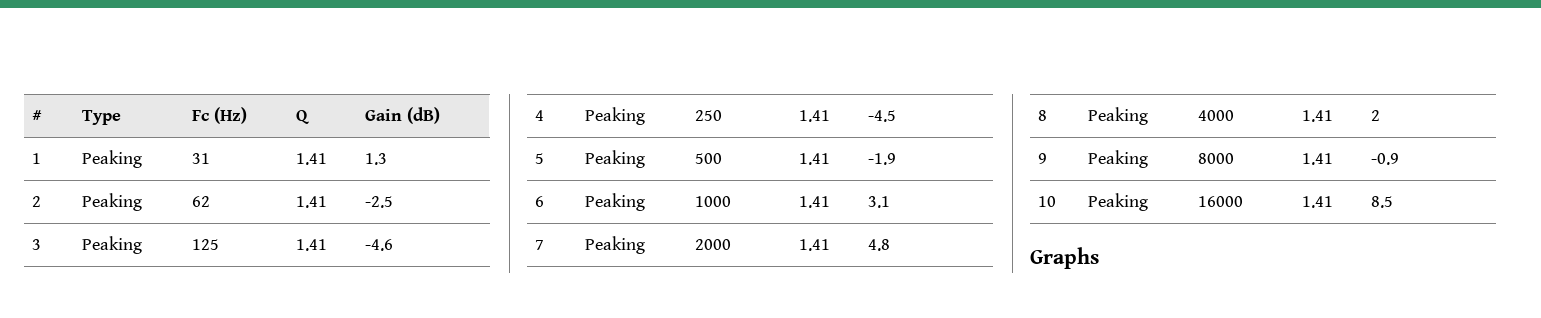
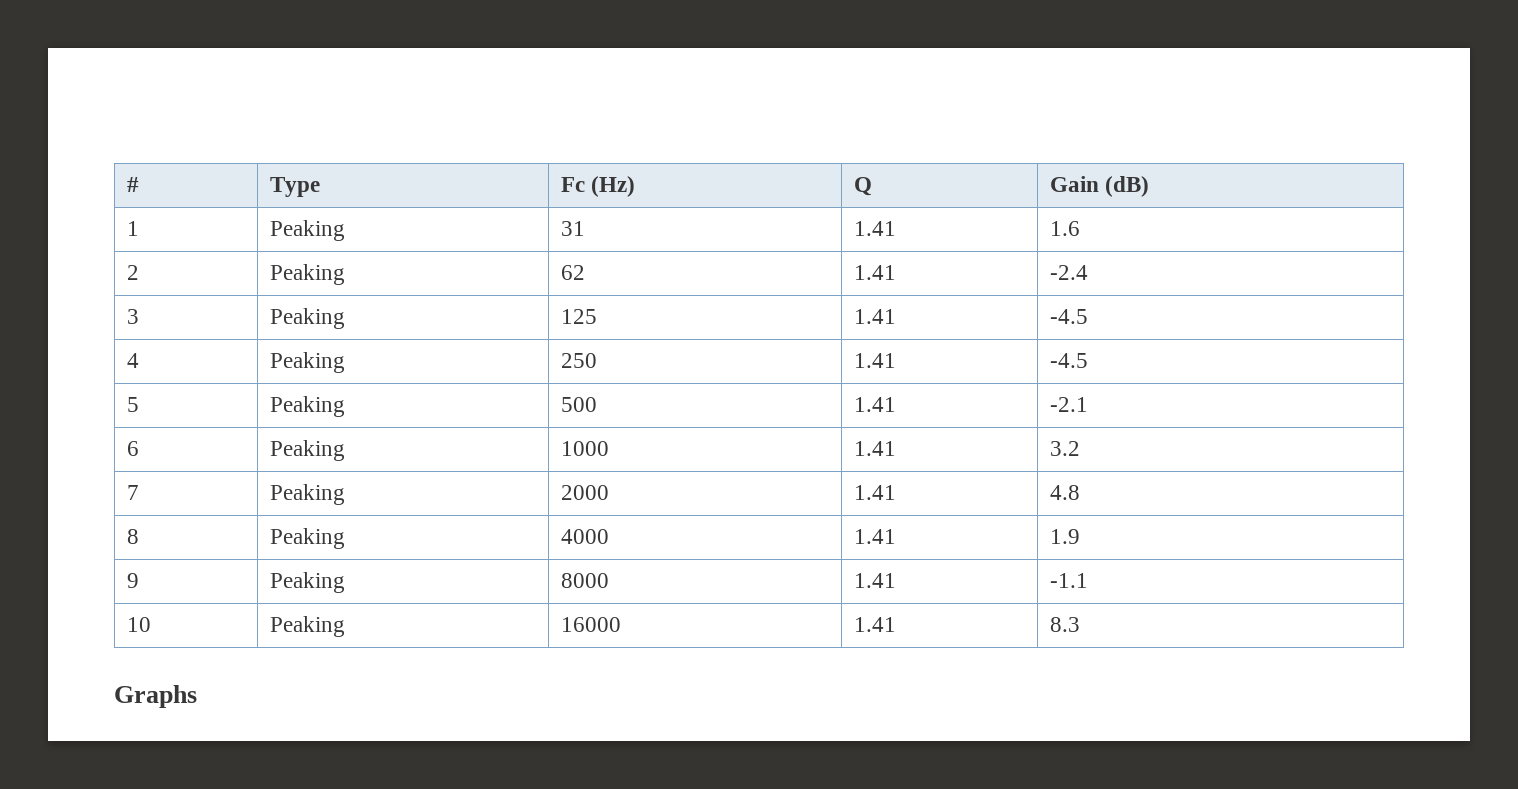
[365,153,388,165] 1.3 -> [1049,221,1080,236] 1.6
[365,196,394,208] -2.5 -> [1049,265,1088,280] -2.4
[365,239,394,251] -4.6 -> [1049,309,1088,324] -4.5
[868,153,897,165] -1.9 -> [1049,397,1088,412] -2.1
[868,196,891,208] 3.1 -> [1049,441,1080,456] 3.2
[1371,110,1381,121] 2 -> [1049,529,1080,544] 1.9
[1371,153,1400,165] -0.9 -> [1049,573,1088,588] -1.1
[1371,196,1394,208] 8.5 -> [1049,617,1080,632] 8.3

